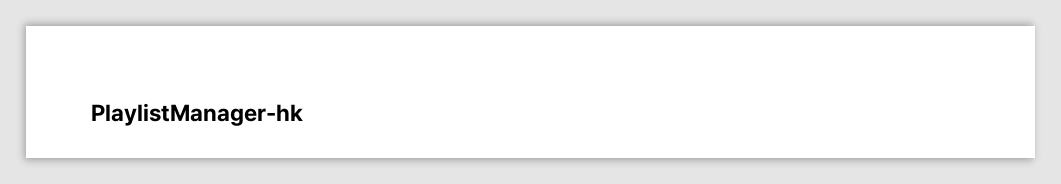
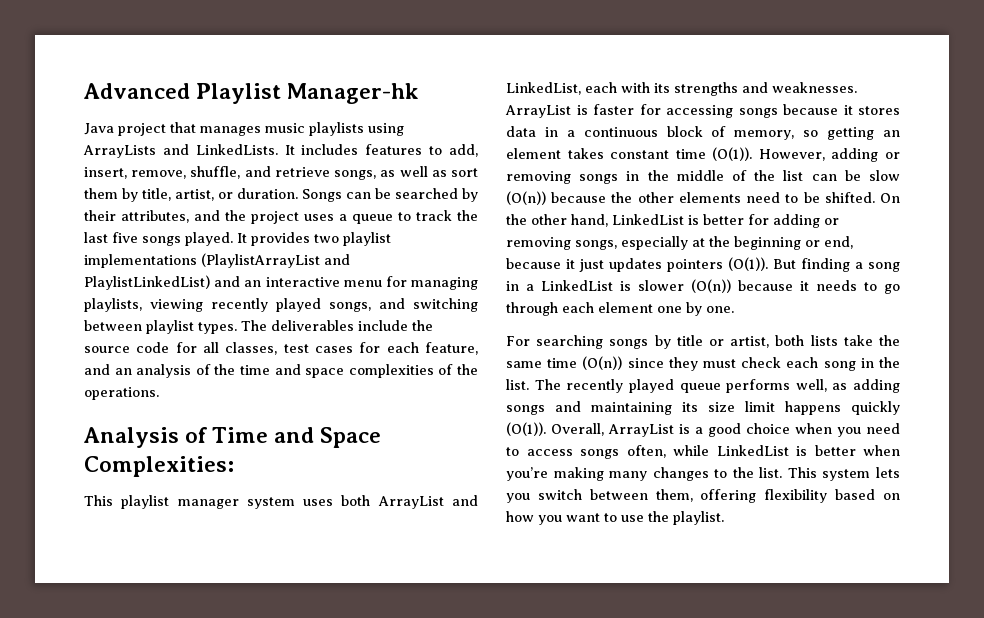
[91,103,303,126] PlaylistManager-hk -> [83,83,420,104] [84,122,404,136] [83,144,478,158] [84,166,479,180] [84,188,478,202] [84,210,478,224] [84,232,391,246] [84,253,350,268] [84,275,478,290] [84,298,478,312] [84,320,433,334] [84,342,478,355] [84,364,479,378] [84,387,159,400] [83,427,382,448] [84,456,234,477] [84,495,478,509] [506,82,857,96] [505,104,900,118] [506,126,900,140] [506,147,900,162] [506,170,900,184] [506,191,900,205] [506,214,839,228] [506,236,853,250] [506,257,900,272] [506,279,900,294] [506,302,734,316] [506,335,900,349] [506,356,900,371] [506,379,900,393] [506,401,900,415] [506,422,900,437] [506,445,900,459] [506,467,900,481] [506,489,900,503] [506,511,724,525] Advanced Playlist Manager-hk // Java project that manages music playlists using ArrayLists and LinkedLists. It includes features to add, insert, remove, shuffle, and retrieve songs, as well as sort them by title, artist, or duration. Songs can be searched by their attributes, and the project uses a queue to track the last five songs played. It provides two playlist implementations (PlaylistArrayList and PlaylistLinkedList) and an interactive menu for managing playlists, viewing recently played songs, and switching between playlist types. The deliverables include the source code for all classes, test cases for each feature, and an analysis of the time and space complexities of the operations. // Analysis of Time and Space Complexities: // This playlist manager system uses both ArrayList and LinkedList, each with its strengths and weaknesses. ArrayList is faster for accessing songs because it stores data in a continuous block of memory, so getting an element takes constant time (O(1)). However, adding or removing songs in the middle of the list can be slow (O(n)) because the other elements need to be shifted. On the other hand, LinkedList is better for adding or removing songs, especially at the beginning or end, because it just updates pointers (O(1)). But finding a song in a LinkedList is slower (O(n)) because it needs to go through each element one by one. // For searching songs by title or artist, both lists take the same time (O(n)) since they must check each song in the list. The recently played queue performs well, as adding songs and maintaining its size limit happens quickly (O(1)). Overall, ArrayList is a good choice when you need to access songs often, while LinkedList is better when you’re making many changes to the list. This system lets you switch between them, offering flexibility based on how you want to use the playlist.

